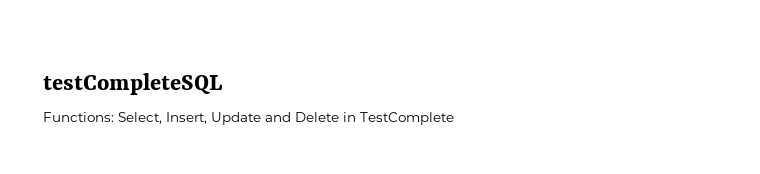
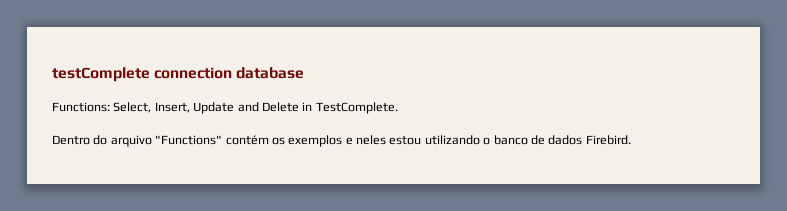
[43,73,222,95] testCompleteSQL -> [52,67,305,82] testComplete connection database
[360,112,454,125] TestComplete -> [315,102,398,114] [52,135,631,147] TestComplete. // Dentro do arquivo "Functions" contém os exemplos e neles estou utilizando o banco de dados Firebird.

